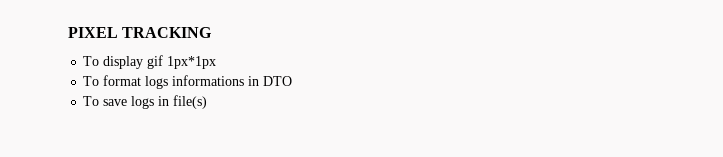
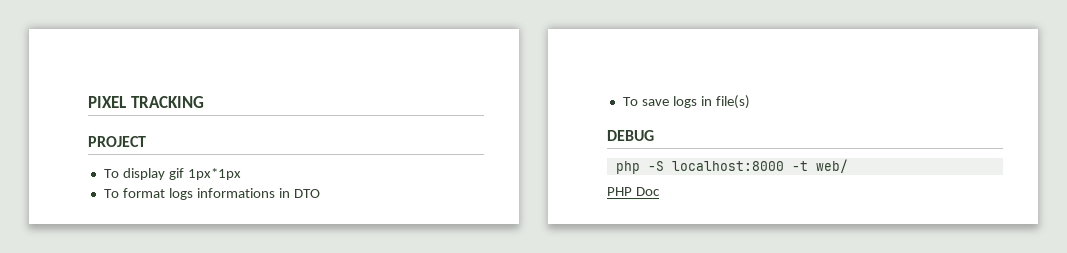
(213, 32) none -> [88,136,146,147] // PROJECT
(208, 102) none -> [607,130,654,141] [615,159,848,174] [607,187,660,196] // DEBUG // php -S localhost:8000 -t web/ // PHP Doc

